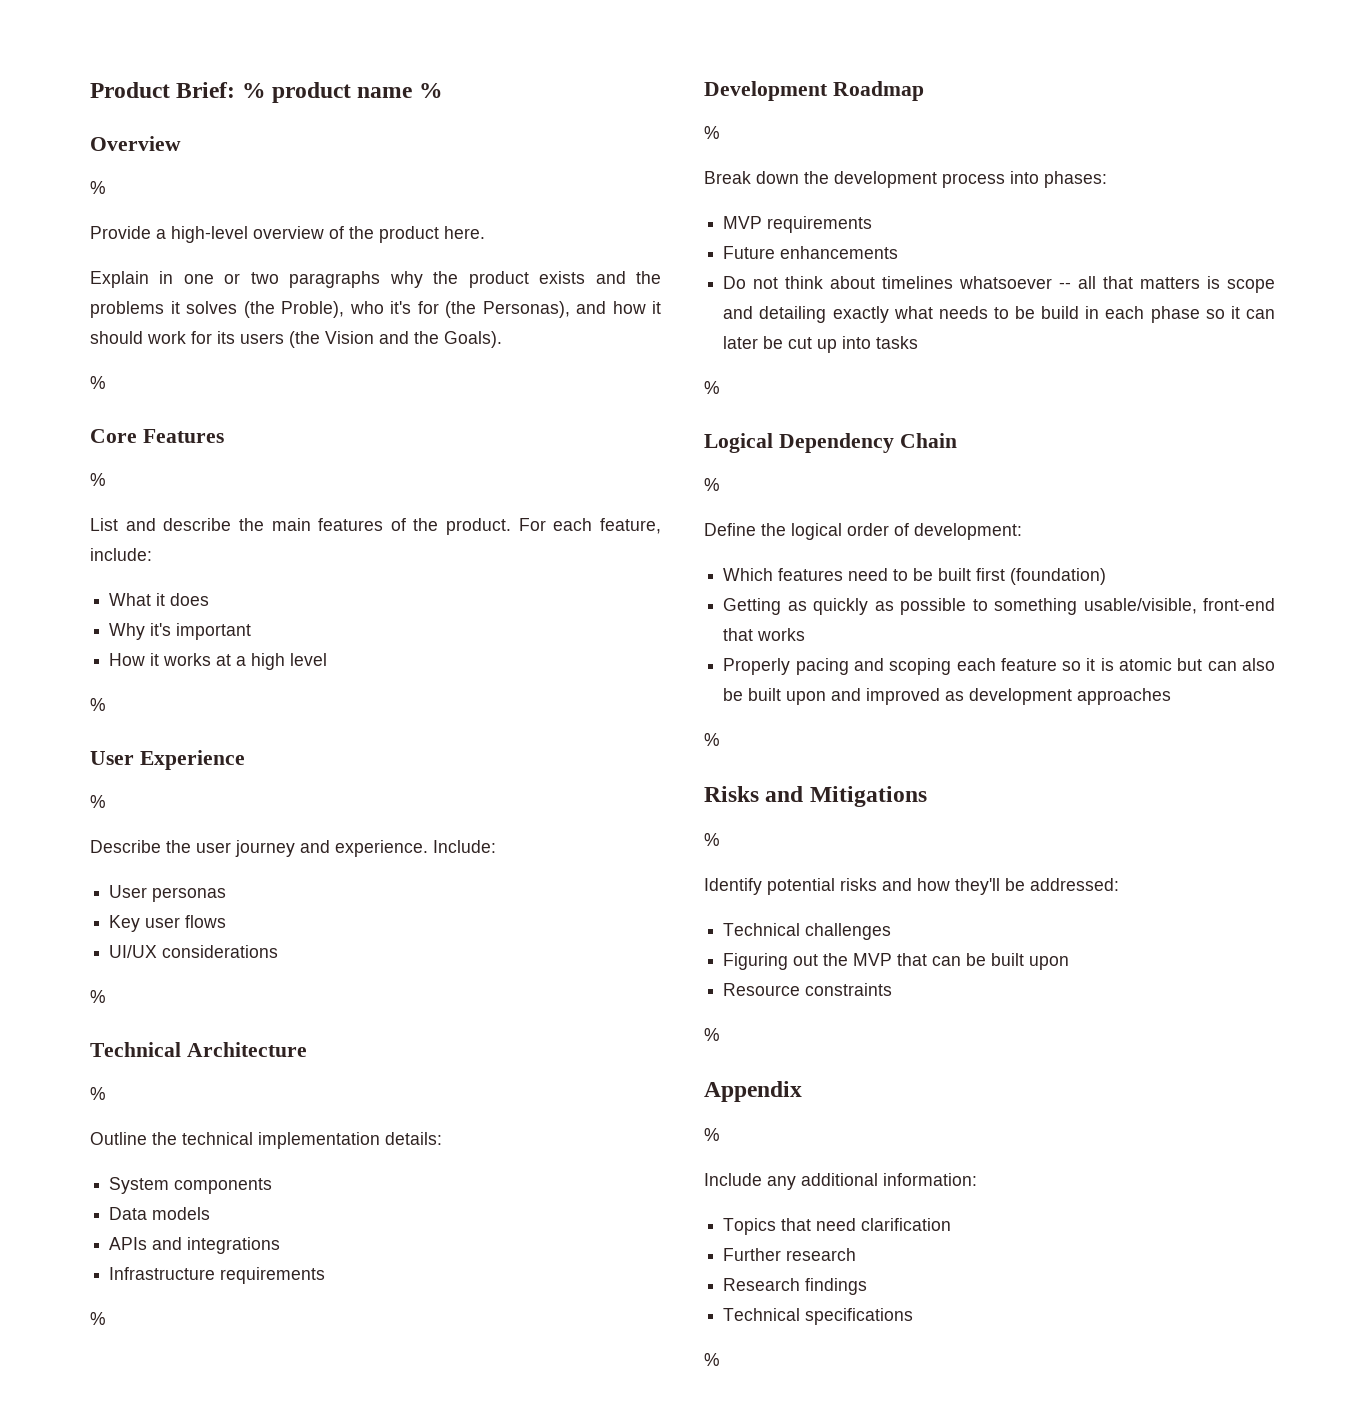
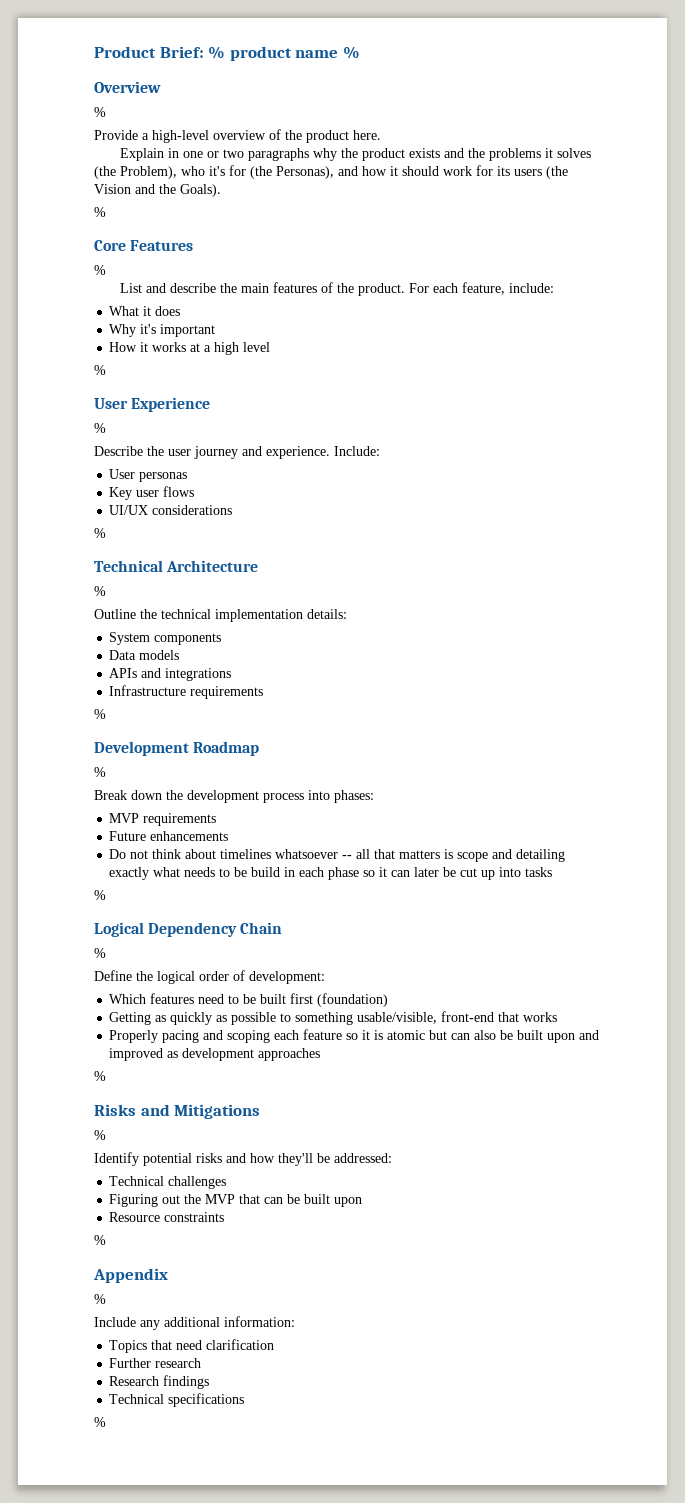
[281,301,344,318] Proble), -> [120,166,177,179] Problem),

